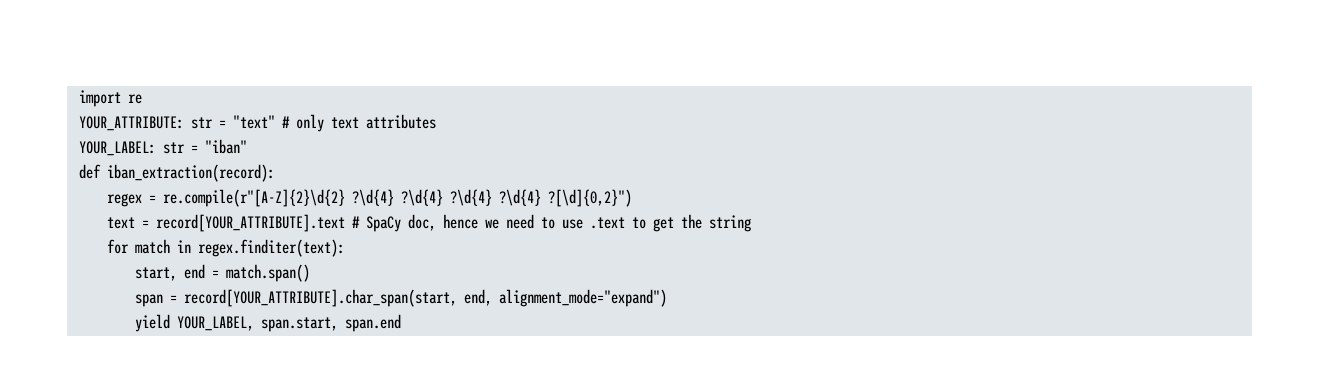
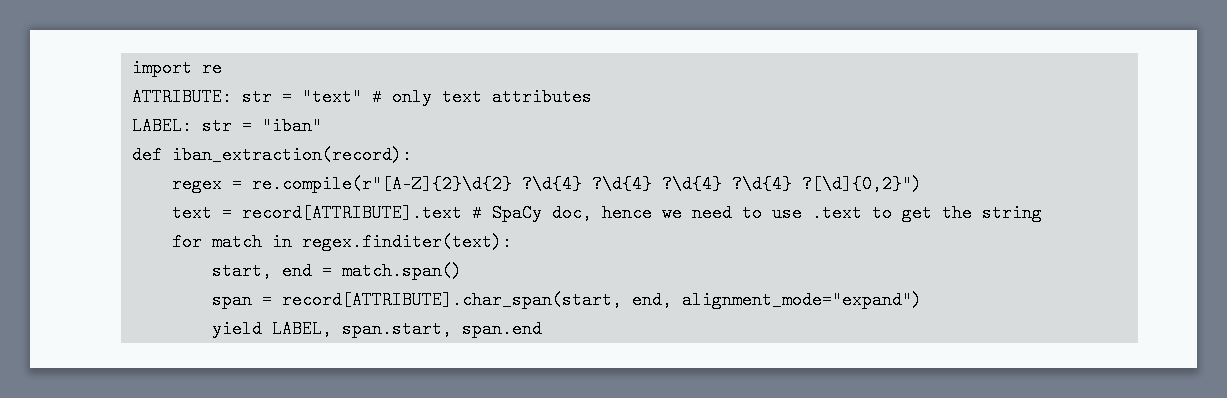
[79,116,184,131] YOUR_ATTRIBUTE: -> [131,88,232,106] ATTRIBUTE:
[79,141,156,156] YOUR_LABEL: -> [131,117,192,135] LABEL:
[156,214,345,232] record[YOUR_ATTRIBUTE].text -> [241,204,462,222] record[ATTRIBUTE].text
[184,289,457,307] record[YOUR_ATTRIBUTE].char_span(start, -> [281,291,622,309] record[ATTRIBUTE].char_span(start,
[177,316,254,331] YOUR_LABEL, -> [271,320,332,338] LABEL,

